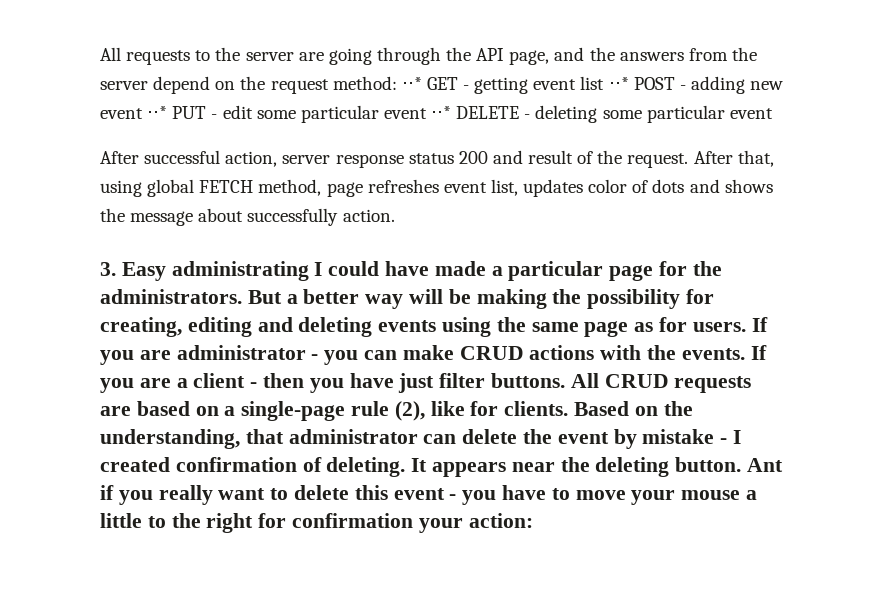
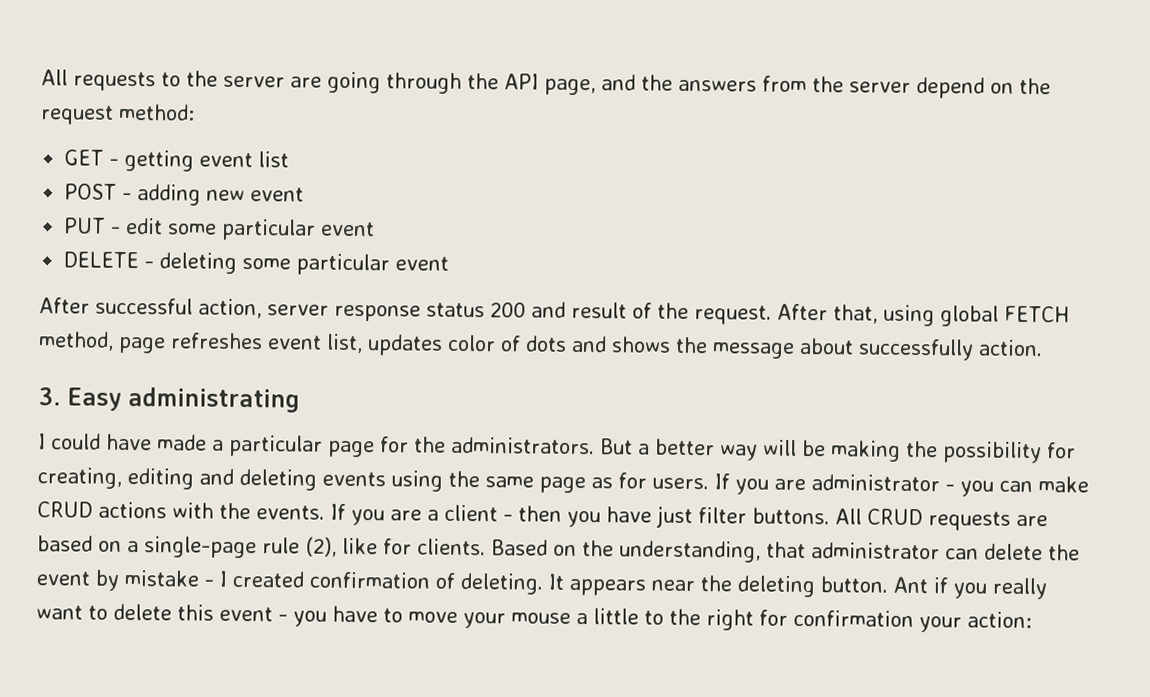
[401,77,422,90] ⋅⋅* -> (195, 112) //
[608,77,629,90] ⋅⋅* -> (290, 159) //
[147,106,168,119] ⋅⋅* -> (305, 194) //
[431,106,452,119] ⋅⋅* -> (376, 229) //
(309, 271) none -> (300, 400) //

